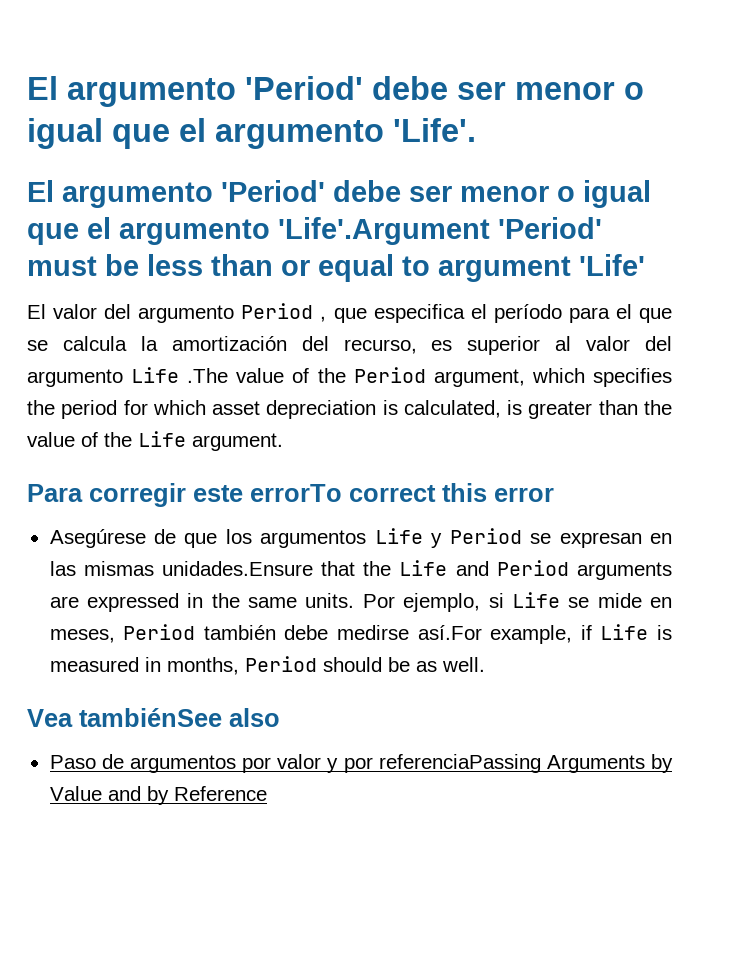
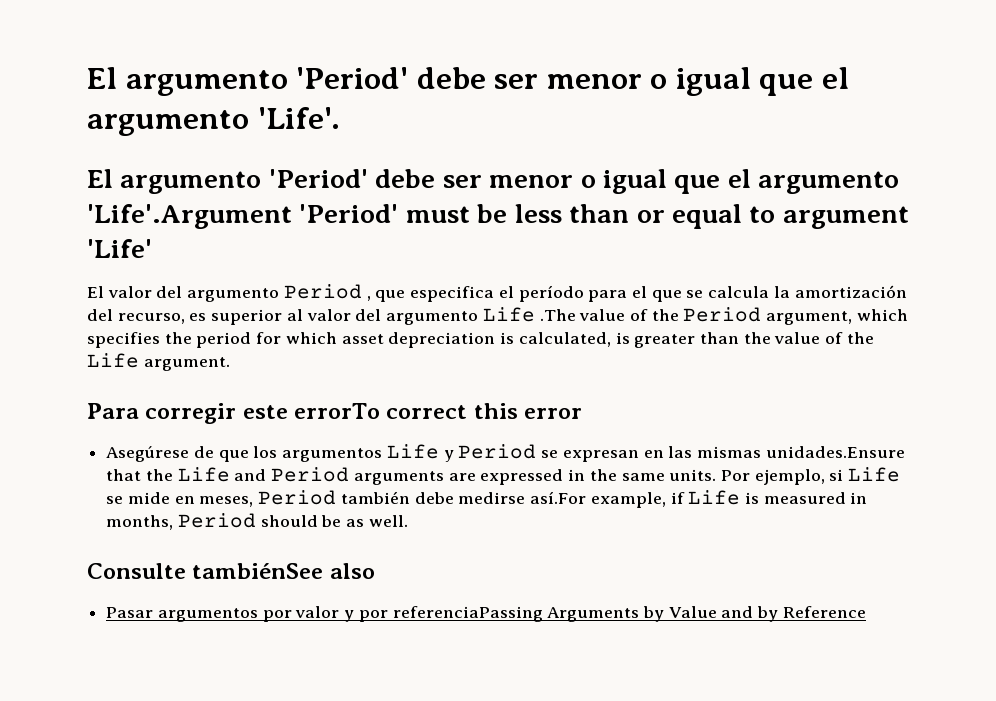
[27,709,73,727] Vea -> [87,563,186,579] Consulte
[49,754,124,769] Paso de -> [106,607,154,618] Pasar

